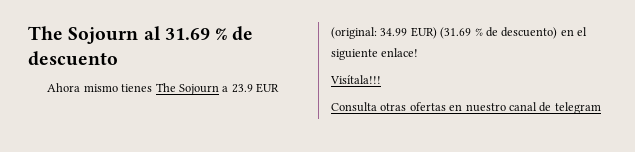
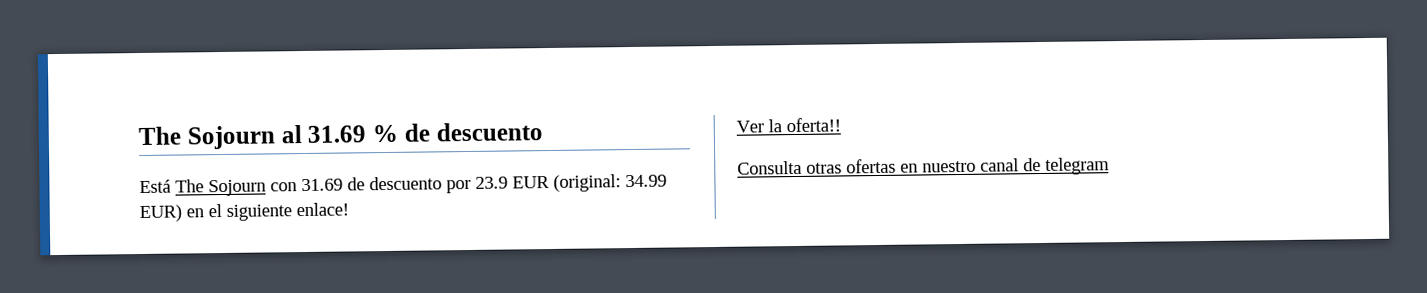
[47,83,229,95] Ahora mismo tienes The Sojourn a -> [139,176,471,197] Está The Sojourn con 31.69 de descuento por
[440,27,558,39] (31.69 % de descuento) -> (182, 213) none
[330,75,381,84] Visítala!!! -> [736,117,841,133] Ver la oferta!!

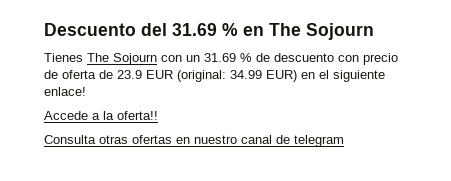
[138,122,543,150] [139,176,471,197] The Sojourn al 31.69 % de descuento // Está The Sojourn con 31.69 de descuento por -> [44,23,374,40] [44,53,398,65] [44,70,113,79] Descuento del 31.69 % en The Sojourn // Tienes The Sojourn con un 31.69 % de descuento con precio de oferta de
[736,120,764,133] Ver -> [44,111,100,120] Accede a

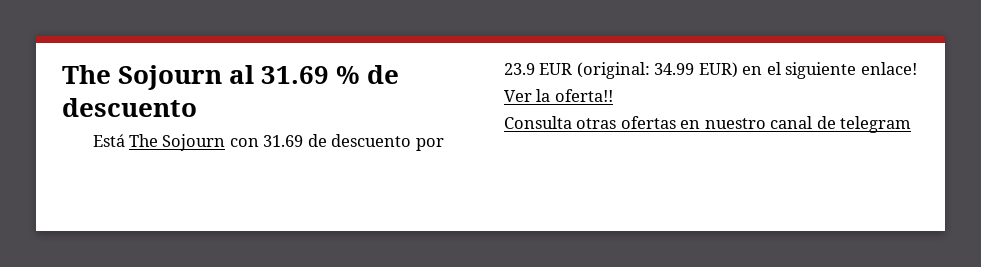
[44,23,374,40] [44,53,398,65] [44,70,113,79] Descuento del 31.69 % en The Sojourn // Tienes The Sojourn con un 31.69 % de descuento con precio de oferta de -> [62,65,400,90] [62,98,197,117] [92,134,444,151] The Sojourn al 31.69 % de descuento // Está The Sojourn con 31.69 de descuento por
[44,111,100,120] Accede a -> [504,90,532,102] Ver

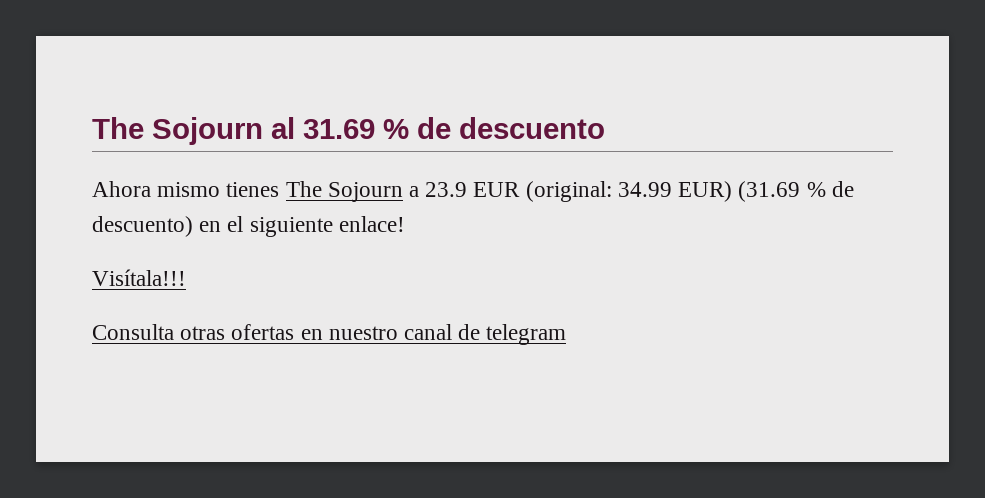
[92,134,444,151] Está The Sojourn con 31.69 de descuento por -> [92,181,420,202] Ahora mismo tienes The Sojourn a
(738, 70) none -> [738,181,854,202] [92,216,193,237] (31.69 % de descuento)
[504,89,613,102] Ver la oferta!! -> [92,269,186,286] Visítala!!!

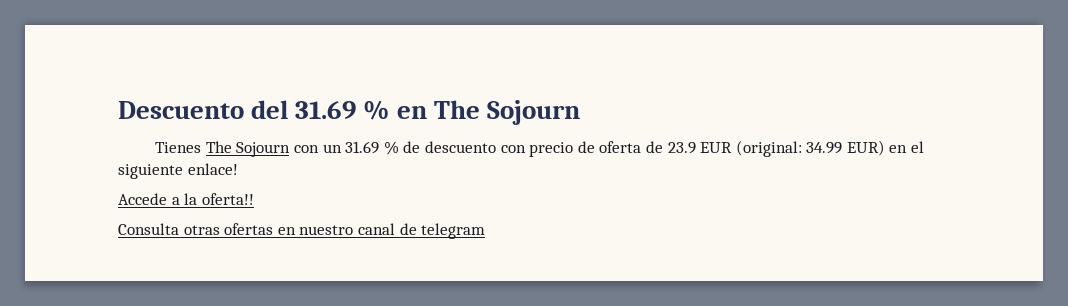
[92,117,605,145] [92,181,420,202] The Sojourn al 31.69 % de descuento // Ahora mismo tienes The Sojourn a -> [118,100,580,125] [155,141,663,157] Descuento del 31.69 % en The Sojourn // Tienes The Sojourn con un 31.69 % de descuento con precio de oferta de
[738,181,854,202] [92,216,193,237] (31.69 % de descuento) -> (885, 148) none
[92,269,186,286] Visítala!!! -> [118,193,254,205] Accede a la oferta!!

